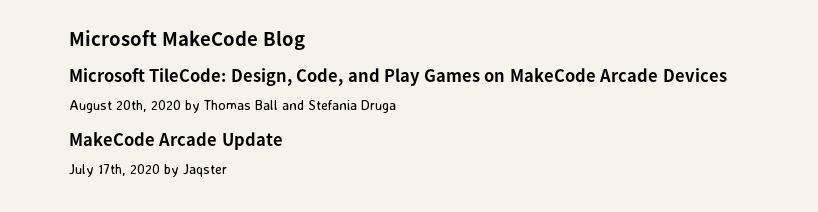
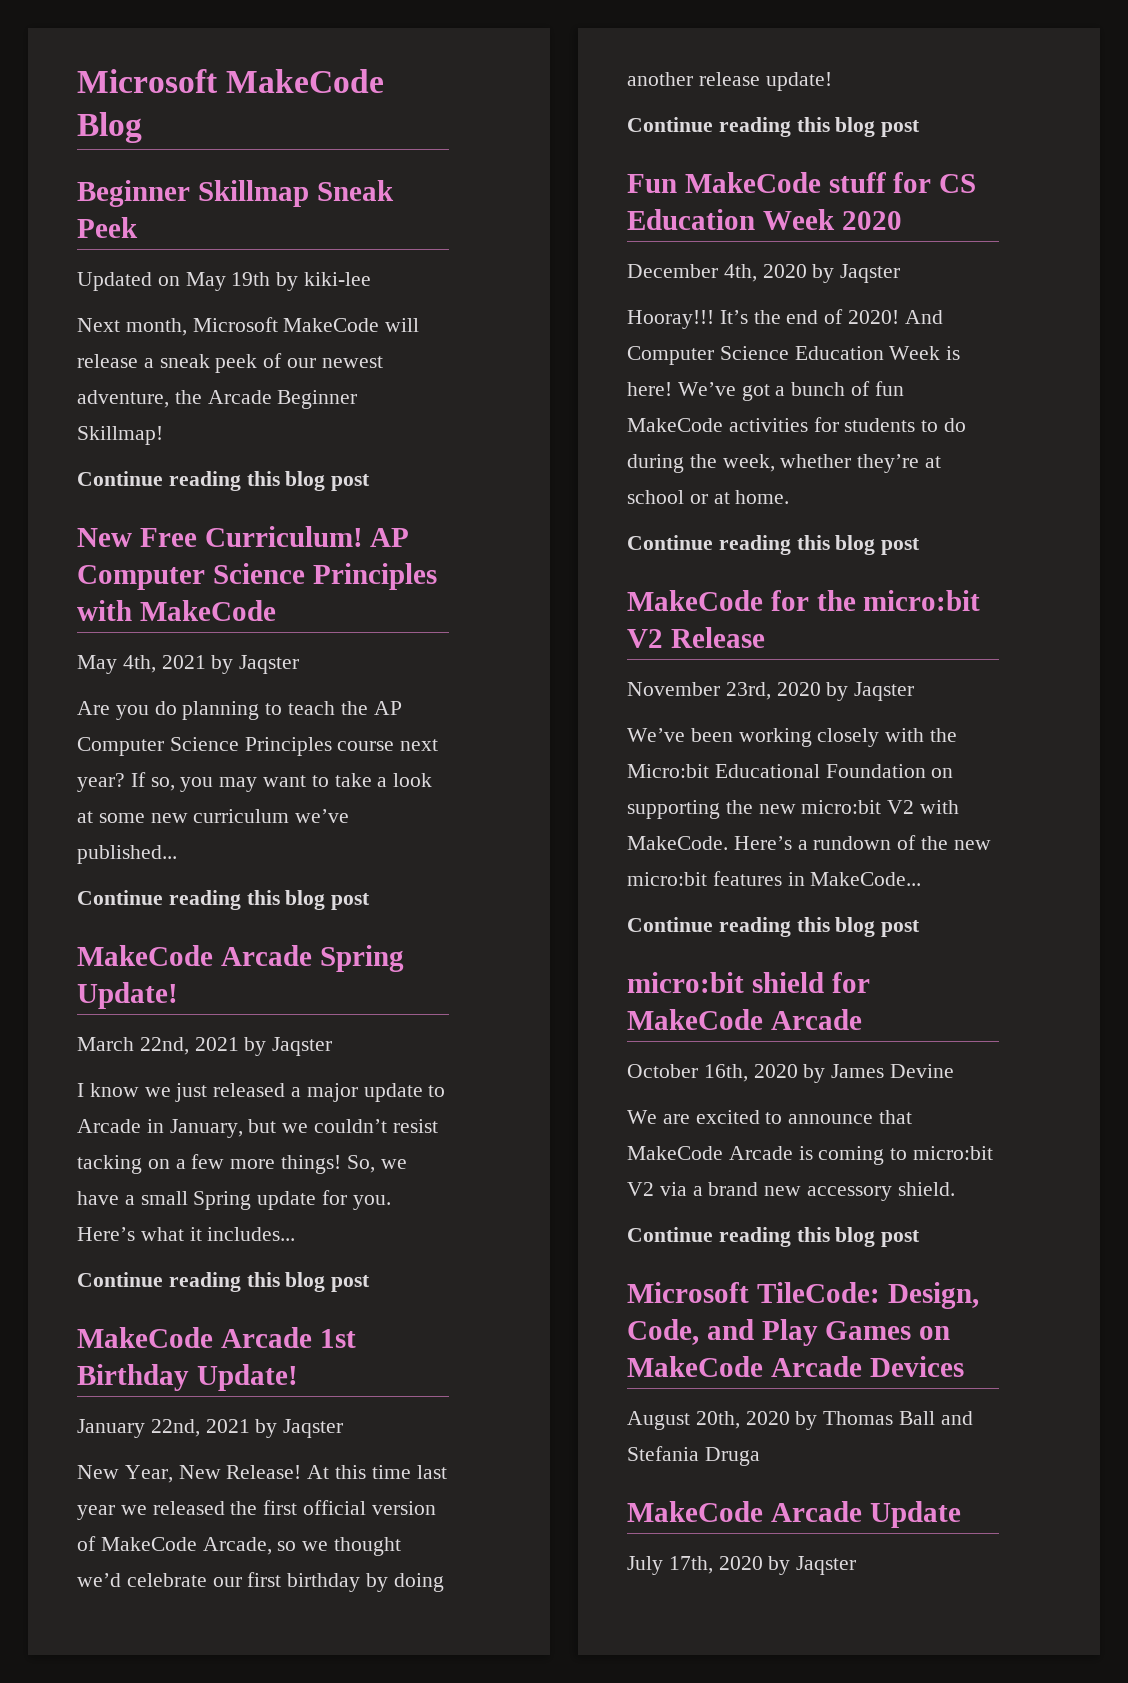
(305, 40) none -> [77,180,394,207] [77,217,138,238] [77,272,372,291] [77,317,420,336] [77,353,383,373] [77,390,358,409] [77,426,163,445] [77,471,371,491] [77,526,410,547] [77,563,437,590] [77,600,276,621] [77,655,300,674] [77,701,402,720] [77,737,439,756] [77,772,433,792] [77,809,350,823] [77,845,177,864] [77,890,371,910] [77,945,404,972] [77,982,178,1009] [77,1037,333,1056] [77,1083,446,1102] [77,1119,438,1138] [77,1154,407,1174] [77,1190,391,1210] [77,1227,296,1241] [77,1272,371,1292] [77,1327,356,1348] [77,1364,298,1391] [77,1419,344,1438] [77,1465,447,1483] [77,1500,436,1520] [77,1536,402,1556] [77,1572,444,1592] [627,72,832,91] [627,117,921,137] [627,172,977,193] [627,209,902,230] [627,264,901,283] [627,309,943,329] [627,346,961,365] [627,381,904,401] [627,417,967,432] [627,454,942,473] [627,490,790,504] [627,535,921,555] [627,590,981,611] [627,627,765,648] [627,682,915,701] [627,728,958,747] [627,764,954,778] [627,800,960,819] [627,835,991,850] [627,871,922,886] [627,917,921,937] [627,972,870,993] [627,1009,862,1030] [627,1064,955,1083] [627,1110,913,1124] [627,1146,994,1165] [627,1182,955,1201] [627,1227,921,1247] // Beginner Skillmap Sneak Peek // Updated on May 19th by kiki-lee // Next month, Microsoft MakeCode will release a sneak peek of our newest adventure, the Arcade Beginner Skillmap! // Continue reading this blog post // New Free Curriculum! AP Computer Science Principles with MakeCode // May 4th, 2021 by Jaqster // Are you do planning to teach the AP Computer Science Principles course next year? If so, you may want to take a look at some new curriculum we’ve published... // Continue reading this blog post // MakeCode Arcade Spring Update! // March 22nd, 2021 by Jaqster // I know we just released a major update to Arcade in January, but we couldn’t resist tacking on a few more things! So, we have a small Spring update for you. Here’s what it includes... // Continue reading this blog post // MakeCode Arcade 1st Birthday Update! // January 22nd, 2021 by Jaqster // New Year, New Release! At this time last year we released the first official version of MakeCode Arcade, so we thought we’d celebrate our first birthday by doing another release update! // Continue reading this blog post // Fun MakeCode stuff for CS Education Week 2020 // December 4th, 2020 by Jaqster // Hooray!!! It’s the end of 2020! And Computer Science Education Week is here! We’ve got a bunch of fun MakeCode activities for students to do during the week, whether they’re at school or at home. // Continue reading this blog post // MakeCode for the micro:bit V2 Release // November 23rd, 2020 by Jaqster // We’ve been working closely with the Micro:bit Educational Foundation on supporting the new micro:bit V2 with MakeCode. Here’s a rundown of the new micro:bit features in MakeCode... // Continue reading this blog post // micro:bit shield for MakeCode Arcade // October 16th, 2020 by James Devine // We are excited to announce that MakeCode Arcade is coming to micro:bit V2 via a brand new accessory shield. // Continue reading this blog post

